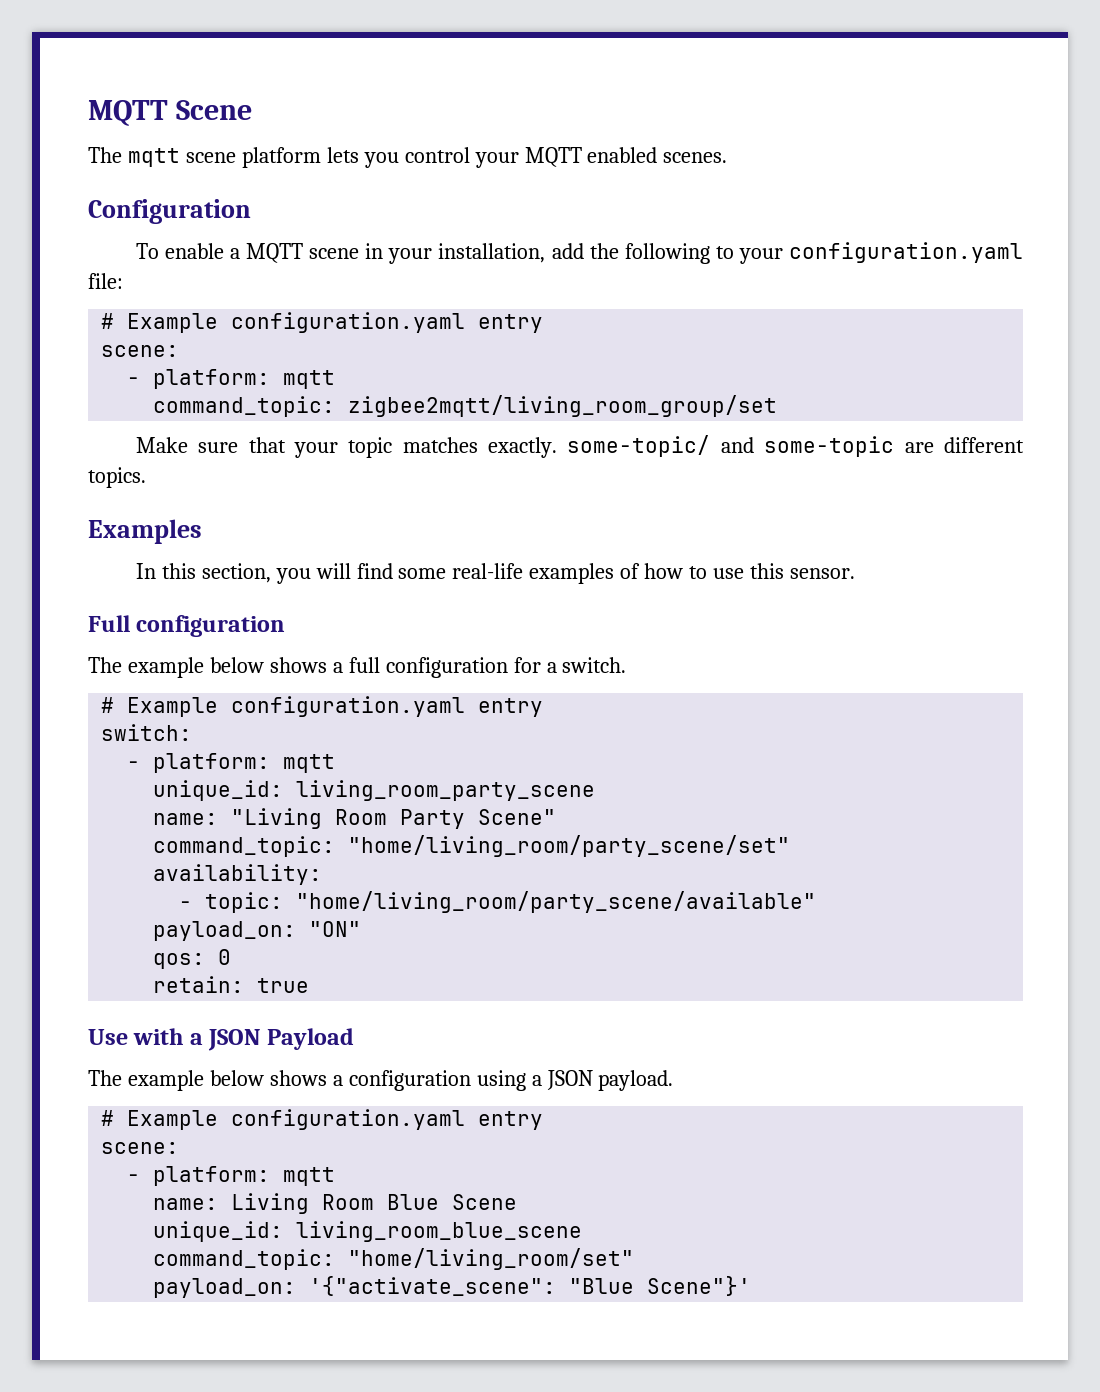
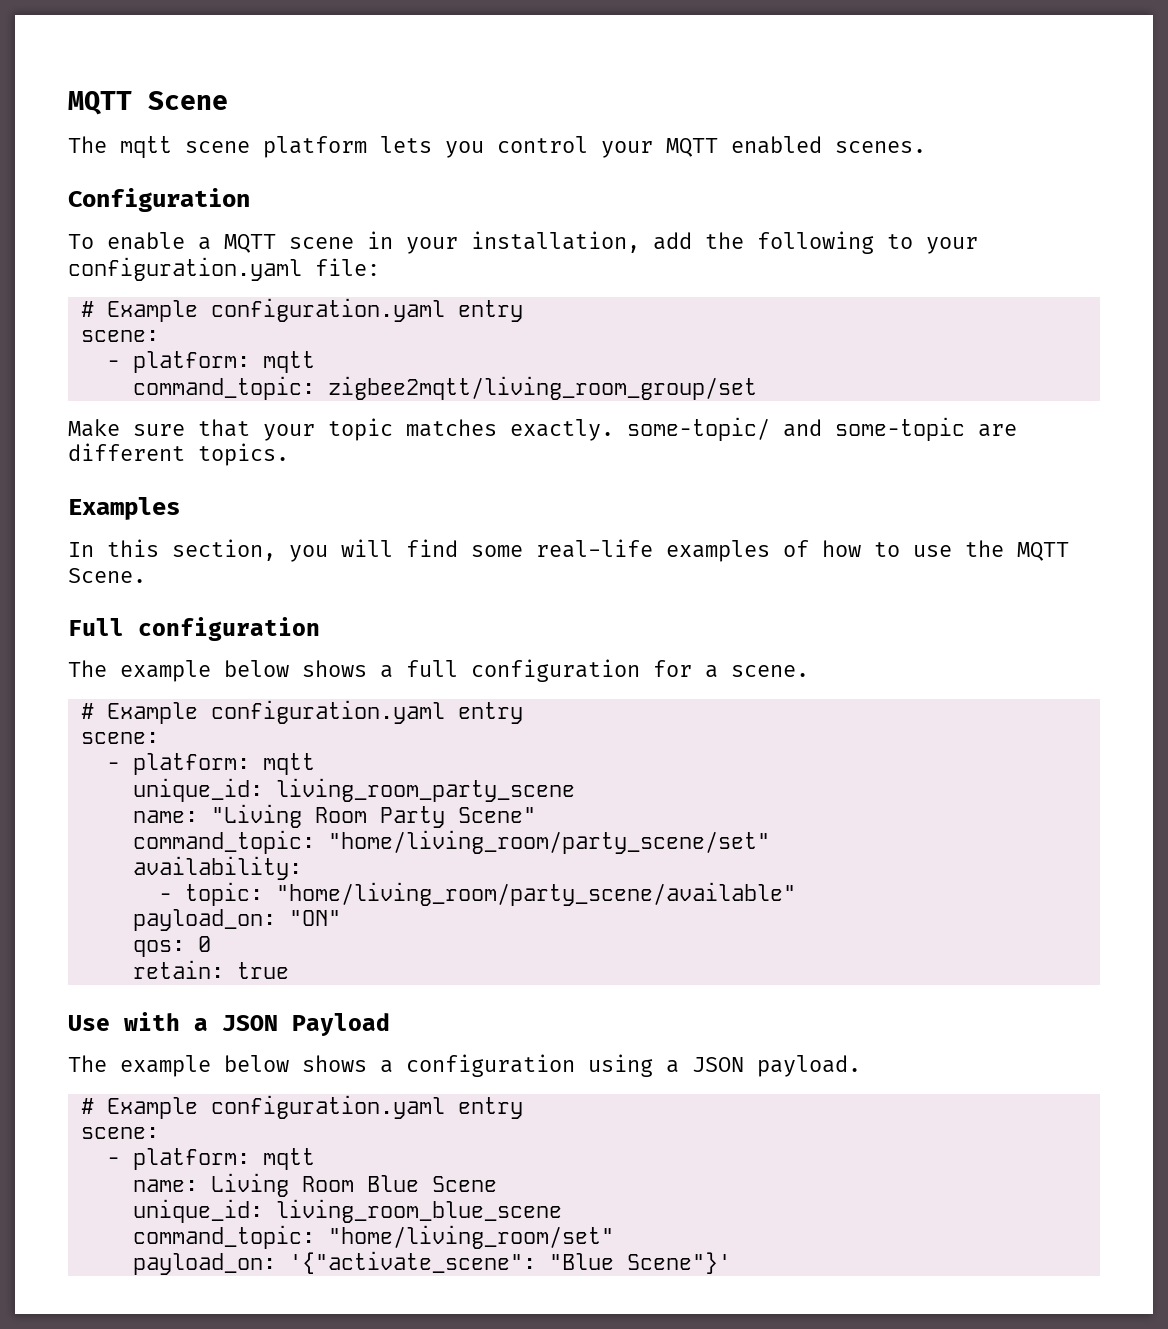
[750,563,855,579] this sensor. -> [965,540,1069,561] [68,568,146,583] the MQTT Scene.
[562,657,627,673] [101,696,544,717] [101,724,193,741] switch. // # Example configuration.yaml entry // switch: -> [731,665,809,677] [80,700,523,724] [80,732,159,744] scene. // # Example configuration.yaml entry // scene:

